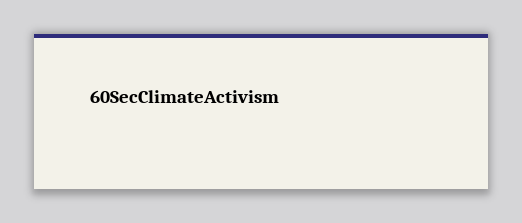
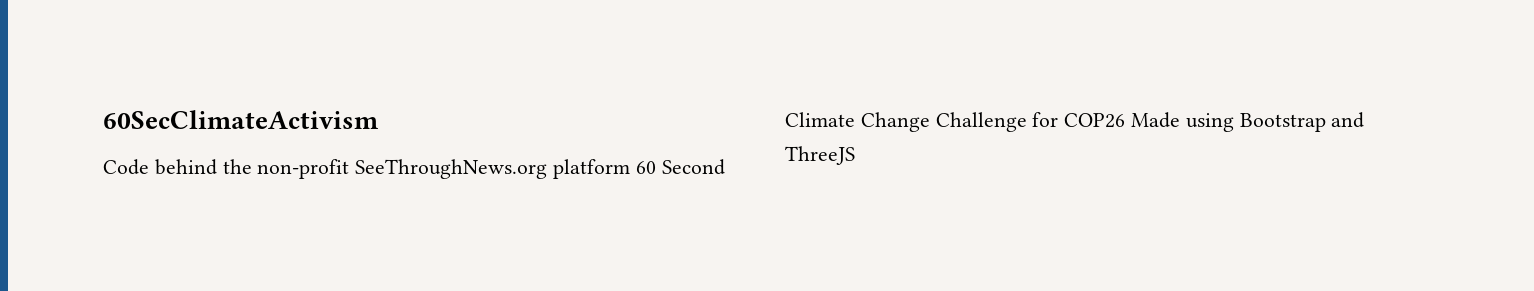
(279, 96) none -> [103,159,725,179] [785,112,1365,132] [785,146,855,165] // Code behind the non-profit SeeThroughNews.org platform 60 Second Climate Change Challenge for COP26 Made using Bootstrap and ThreeJS

